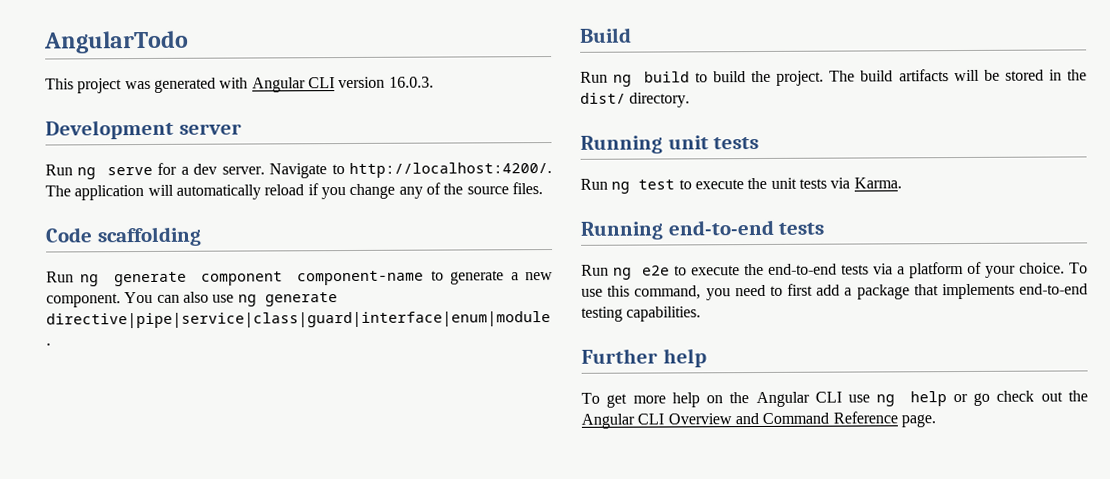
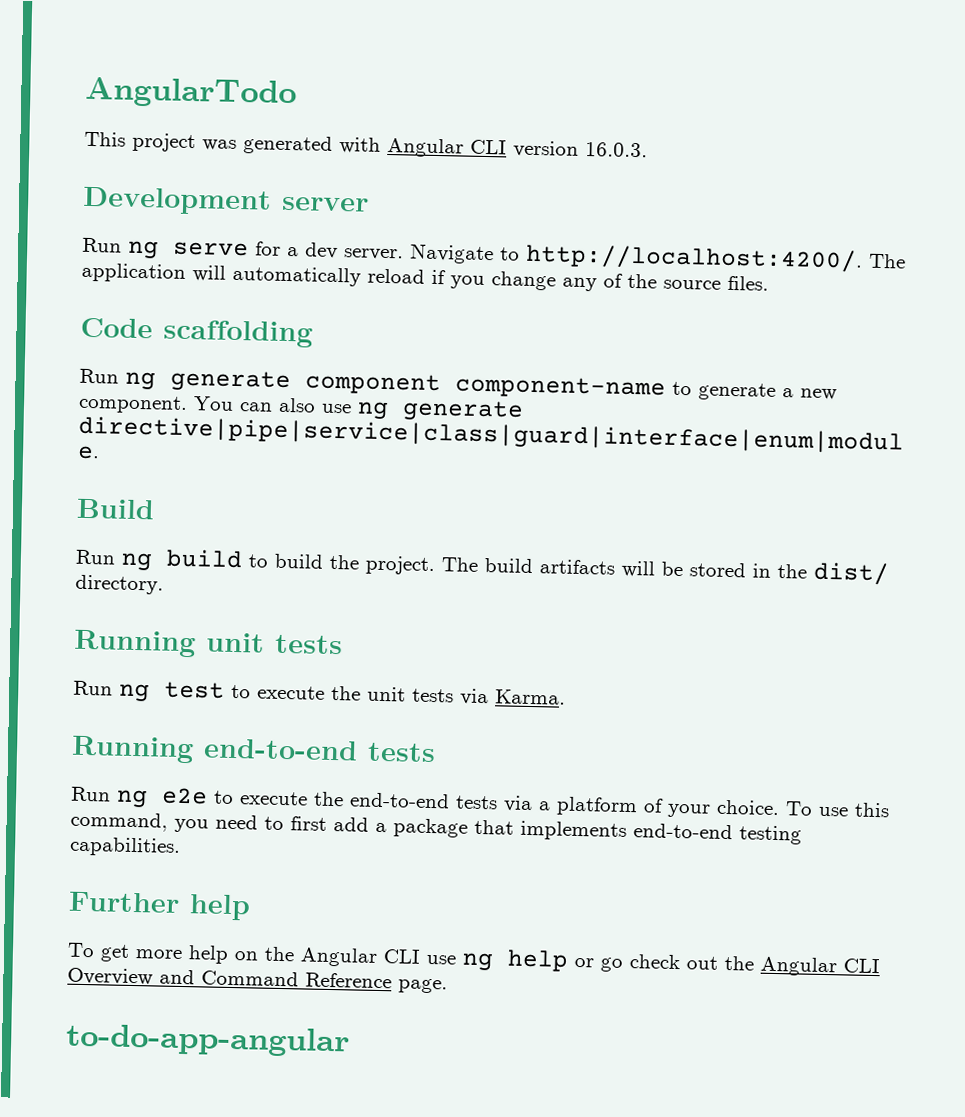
(936, 421) none -> [65,1023,350,1058] // to-do-app-angular

